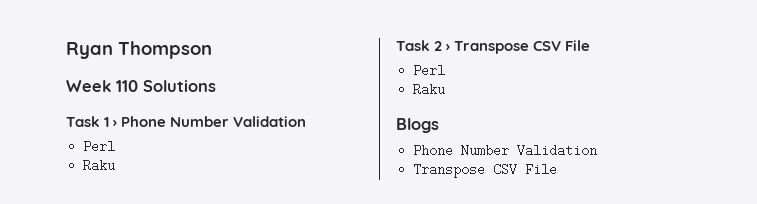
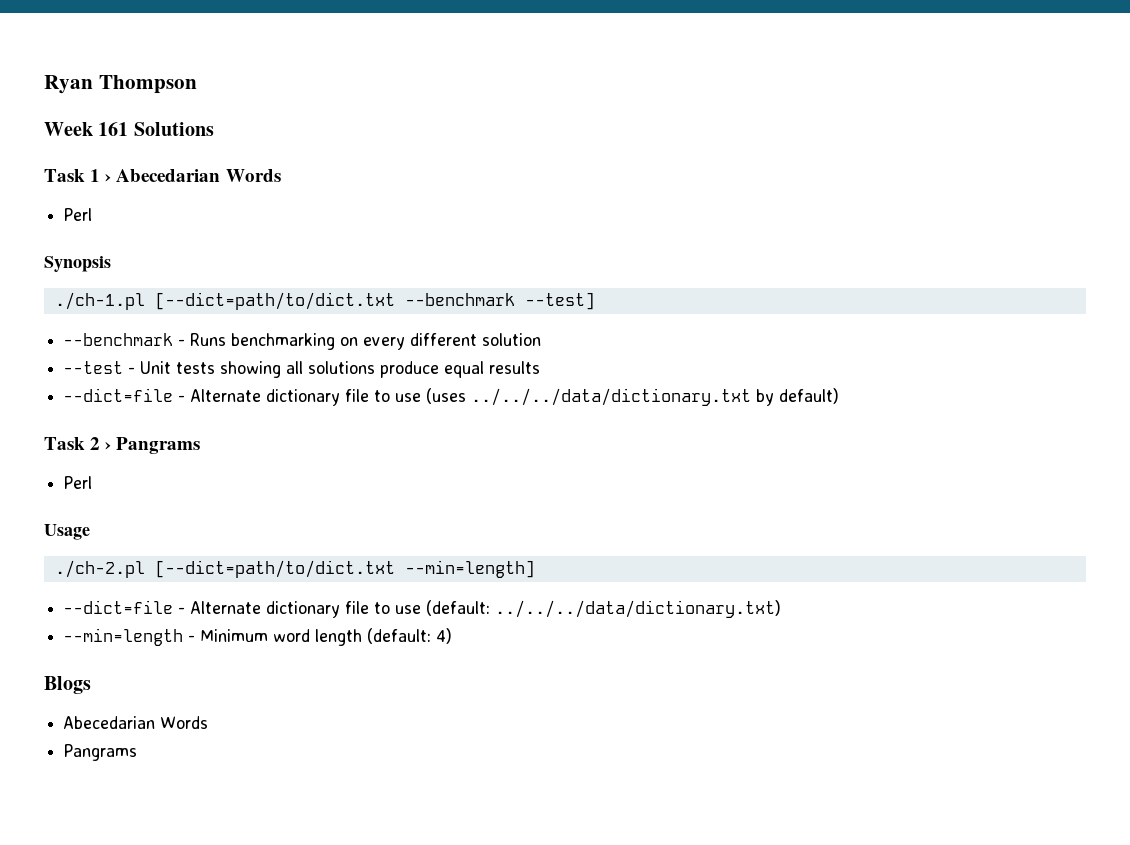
[116,80,138,92] 110 -> [98,122,129,136] 161
[121,116,307,127] [83,140,116,153] [83,159,116,172] [396,40,591,54] [413,64,446,77] [413,83,446,96] [396,118,439,133] [413,144,598,157] [413,163,558,178] Phone Number Validation // Perl // Raku // Task 2 › Transpose CSV File // Perl // Raku // Blogs // Phone Number Validation // Transpose CSV File -> [116,169,281,182] [63,208,93,221] [44,256,111,272] [54,292,595,310] [63,333,542,350] [63,361,541,378] [63,388,840,406] [44,437,201,454] [63,476,93,489] [44,524,90,540] [54,560,535,578] [63,600,782,618] [63,628,453,646] [44,676,91,694] [63,716,209,729] [63,744,138,761] Abecedarian Words // Perl // Synopsis // ./ch-1.pl [--dict=path/to/dict.txt --benchmark --test] // --benchmark - Runs benchmarking on every different solution // --test - Unit tests showing all solutions produce equal results // --dict=file - Alternate dictionary file to use (uses ../../../data/dictionary.txt by default) // Task 2 › Pangrams // Perl // Usage // ./ch-2.pl [--dict=path/to/dict.txt --min=length] // --dict=file - Alternate dictionary file to use (default: ../../../data/dictionary.txt) // --min=length - Minimum word length (default: 4) // Blogs // Abecedarian Words // Pangrams

